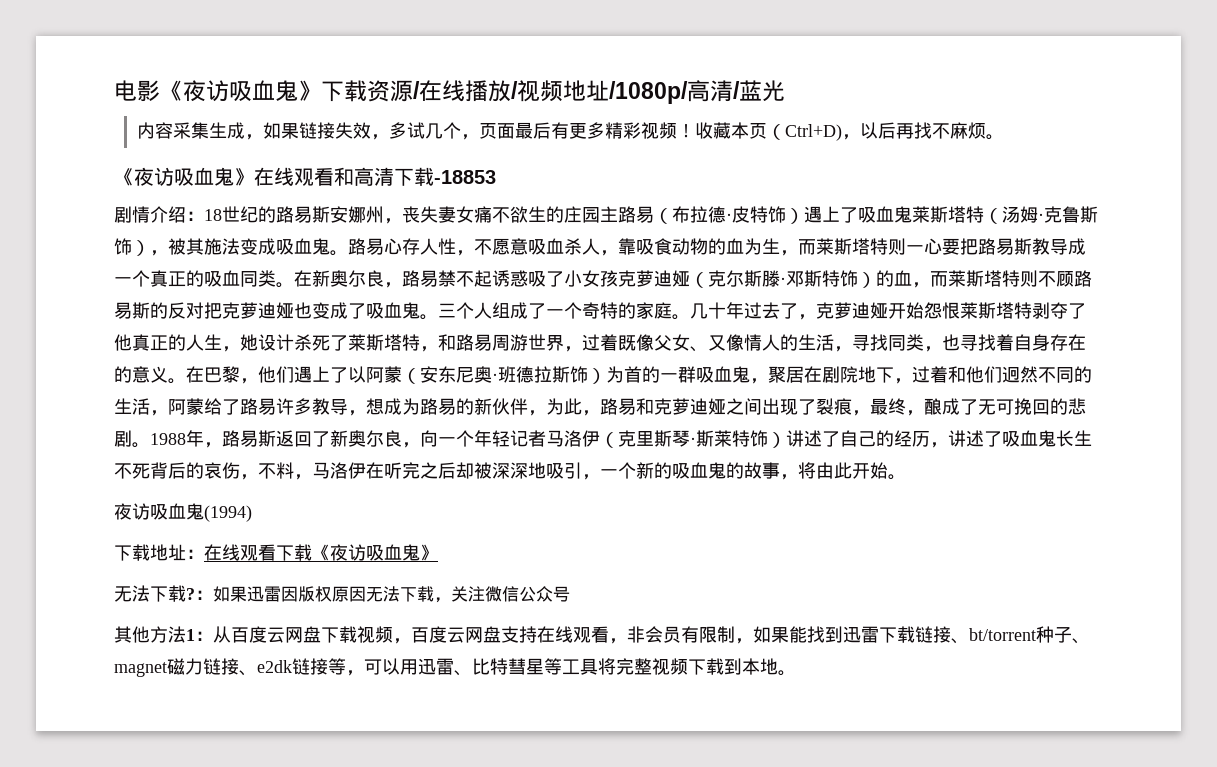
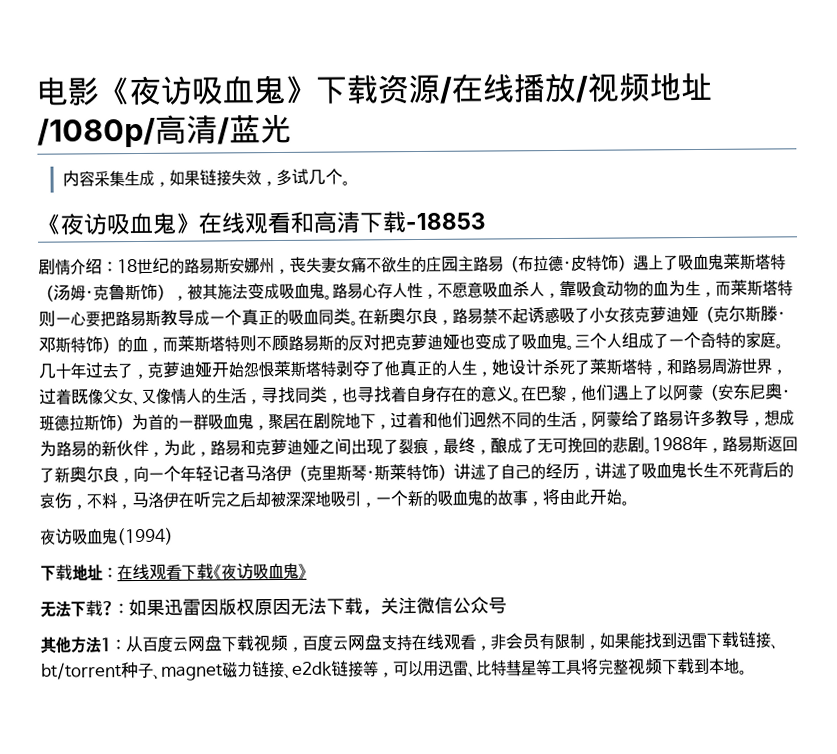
[460,122,986,141] ，页面最后有更多精彩视频！收藏本页（Ctrl+D)，以后再找不麻烦 -> (344, 176) none

